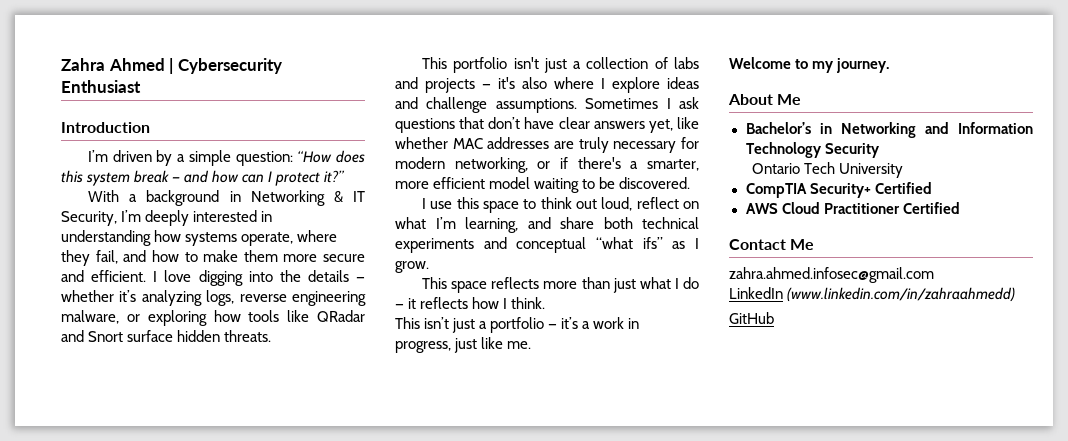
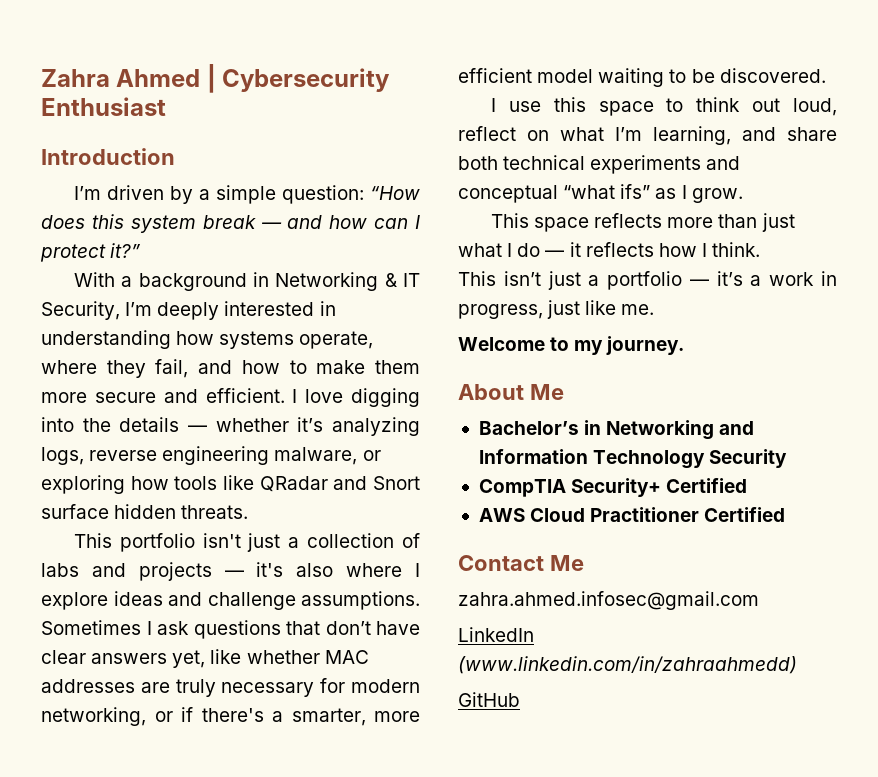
[752,162,904,178] // Ontario Tech University -> (788, 458) none

